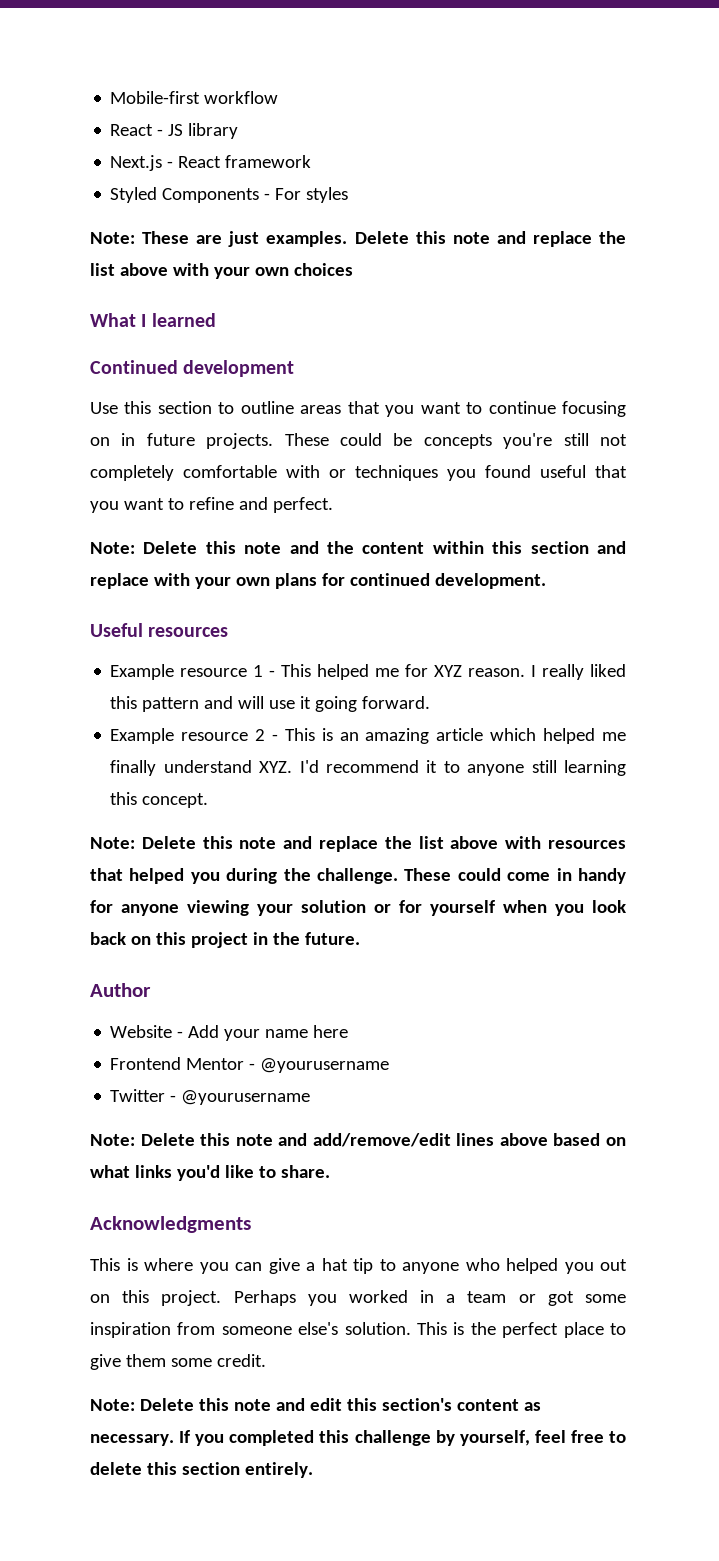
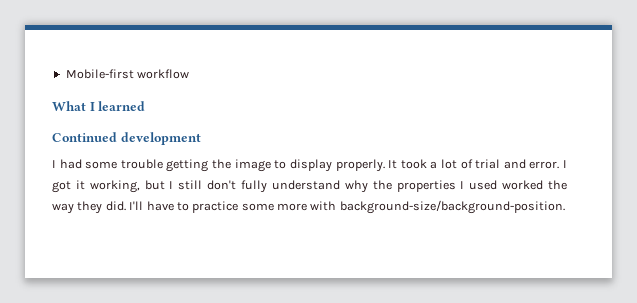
[110,123,239,139] [110,155,312,171] [110,187,349,203] [90,231,627,247] [90,263,353,279] // React - JS library // Next.js - React framework // Styled Components - For styles // Note: These are just examples. Delete this note and replace the list above with your own choices -> (190, 74) none
[90,401,626,417] [90,433,627,449] [90,465,627,481] [90,497,333,513] [90,541,626,554] [90,573,546,589] [90,623,229,637] [110,664,626,680] [110,696,431,712] [110,728,626,744] [110,760,626,776] [110,792,209,808] [90,836,626,852] [90,868,626,884] [90,900,626,916] [90,932,360,948] [90,983,151,997] [110,1025,349,1041] [110,1057,390,1073] [110,1089,311,1105] [90,1133,626,1147] [90,1165,330,1181] [90,1216,251,1233] [90,1258,627,1274] [90,1290,626,1306] [90,1322,626,1338] [90,1354,266,1370] [90,1398,541,1411] [90,1430,627,1446] [90,1462,313,1478] Use this section to outline areas that you want to continue focusing on in future projects. These could be concepts you're still not completely comfortable with or techniques you found useful that you want to refine and perfect. // Note: Delete this note and the content within this section and replace with your own plans for continued development. // Useful resources // Example resource 1 - This helped me for XYZ reason. I really liked this pattern and will use it going forward. // Example resource 2 - This is an amazing article which helped me finally understand XYZ. I'd recommend it to anyone still learning this concept. // Note: Delete this note and replace the list above with resources that helped you during the challenge. These could come in handy for anyone viewing your solution or for yourself when you look back on this project in the future. // Author // Website - Add your name here // Frontend Mentor - @yourusername // Twitter - @yourusername // Note: Delete this note and add/remove/edit lines above based on what links you'd like to share. // Acknowledgments // This is where you can give a hat tip to anyone who helped you out on this project. Perhaps you worked in a team or got some inspiration from someone else's solution. This is the perfect place to give them some credit. // Note: Delete this note and edit this section's content as necessary. If you completed this challenge by yourself, feel free to delete this section entirely. -> [52,159,567,172] [52,180,568,193] [52,200,565,214] I had some trouble getting the image to display properly. It took a lot of trial and error. I got it working, but I still don't fully understand why the properties I used worked the way they did. I'll have to practice some more with background-size/background-position.

